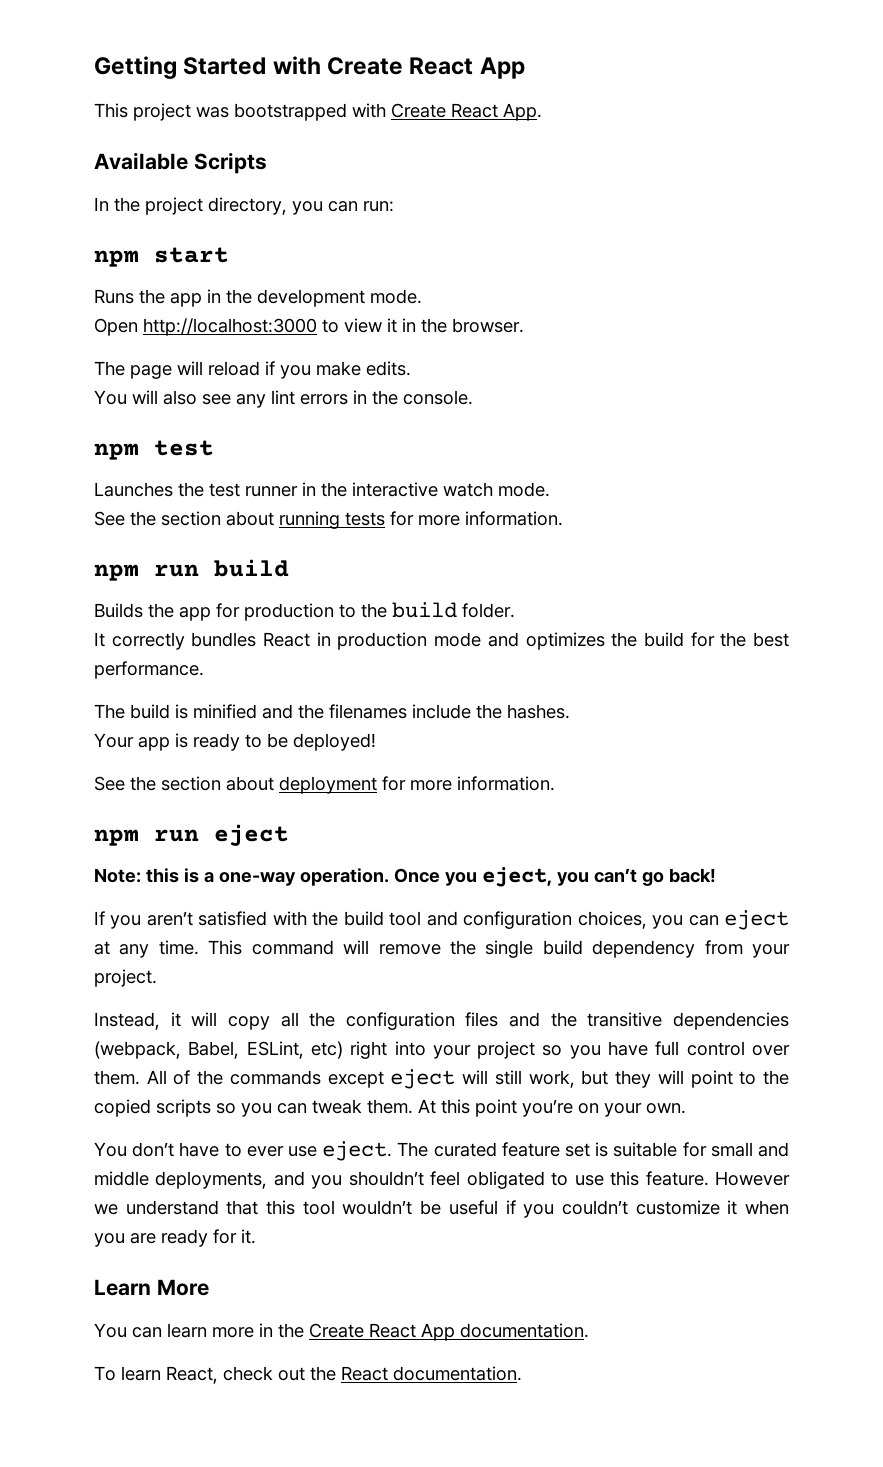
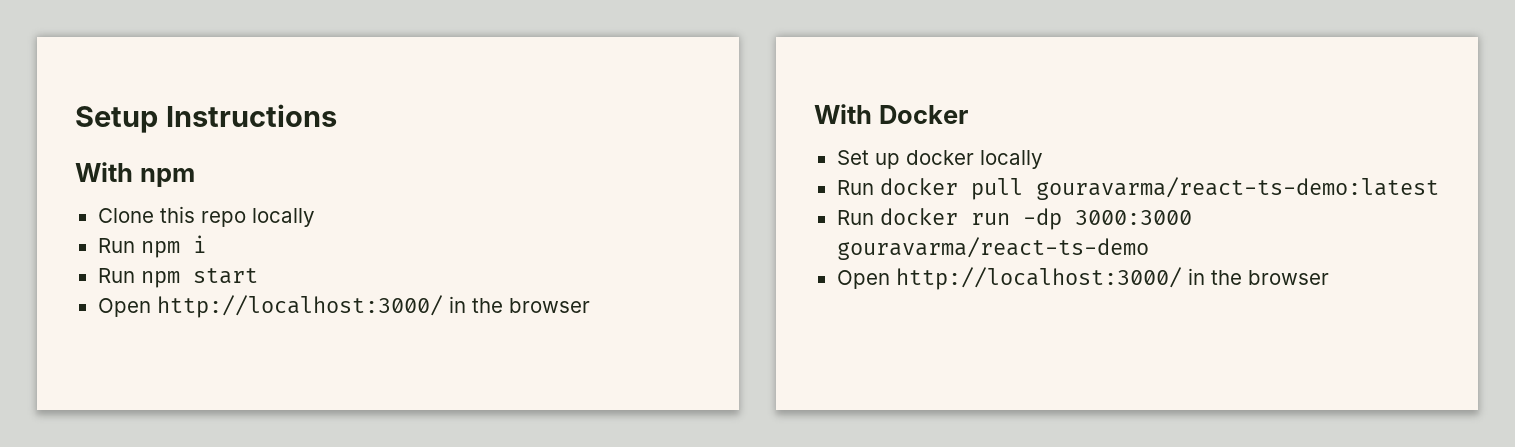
[94,56,525,79] [94,103,542,121] [94,152,267,174] [94,197,394,215] [94,247,229,267] [94,289,422,307] [94,318,524,336] [94,361,411,379] [94,390,473,408] [94,440,214,460] [94,482,550,497] [94,511,563,529] [94,559,289,581] [94,602,515,621] [94,632,790,650] [94,661,204,679] [94,704,570,719] [94,733,376,751] [94,776,555,794] [94,824,289,846] [94,867,716,887] [94,910,789,930] [94,940,790,958] [94,969,157,987] [94,1012,789,1030] [94,1041,790,1059] [94,1069,790,1089] [94,1099,686,1117] [94,1141,789,1161] [94,1171,791,1189] [94,1200,790,1218] [94,1229,256,1247] [94,1279,209,1296] [94,1323,589,1341] [94,1366,522,1384] Getting Started with Create React App // This project was bootstrapped with Create React App. // Available Scripts // In the project directory, you can run: // npm start // Runs the app in the development mode. // Open http://localhost:3000 to view it in the browser. // The page will reload if you make edits. // You will also see any lint errors in the console. // npm test // Launches the test runner in the interactive watch mode. // See the section about running tests for more information. // npm run build // Builds the app for production to the build folder. // It correctly bundles React in production mode and optimizes the build for the best performance. // The build is minified and the filenames include the hashes. // Your app is ready to be deployed! // See the section about deployment for more information. // npm run eject // Note: this is a one-way operation. Once you eject, you can’t go back! // If you aren’t satisfied with the build tool and configuration choices, you can eject at any time. This command will remove the single build dependency from your project. // Instead, it will copy all the configuration files and the transitive dependencies (webpack, Babel, ESLint, etc) right into your project so you have full control over them. All of the commands except eject will still work, but they will point to the copied scripts so you can tweak them. At this point you’re on your own. // You don’t have to ever use eject. The curated feature set is suitable for small and middle deployments, and you shouldn’t feel obligated to use this feature. However we understand that this tool wouldn’t be useful if you couldn’t customize it when you are ready for it. // Learn More // You can learn more in the Create React App documentation. // To learn React, check out the React documentation. -> [75,104,337,133] [75,162,195,187] [97,206,315,227] [97,235,206,258] [97,268,258,288] [97,295,590,318] [814,104,968,124] [836,150,1043,169] [836,177,1439,200] [836,208,1192,230] [836,237,1149,260] [836,267,1329,290] Setup Instructions // With npm // Clone this repo locally // Run npm i // Run npm start // Open http://localhost:3000/ in the browser // With Docker // Set up docker locally // Run docker pull gouravarma/react-ts-demo:latest // Run docker run -dp 3000:3000 gouravarma/react-ts-demo // Open http://localhost:3000/ in the browser

